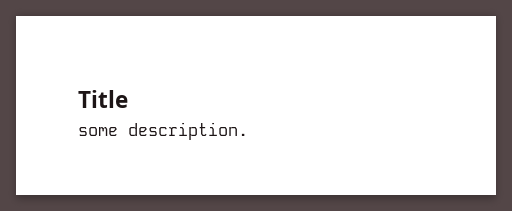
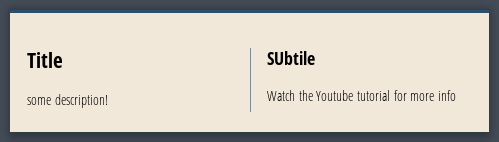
[128,122,248,140] description. -> [54,94,108,108] [267,51,315,65] [267,90,456,101] description! // SUbtile // Watch the Youtube tutorial for more info

